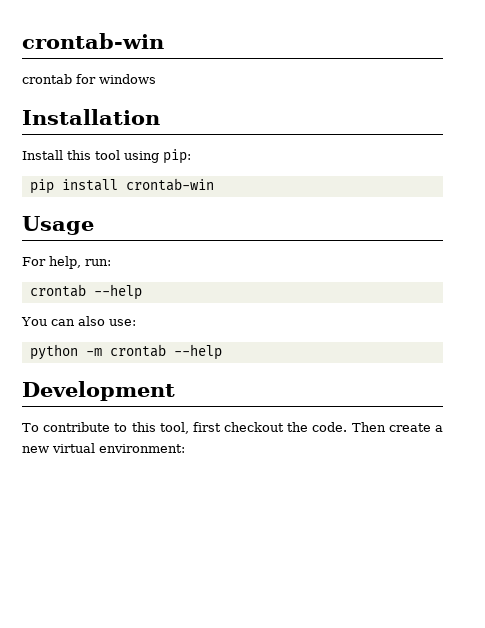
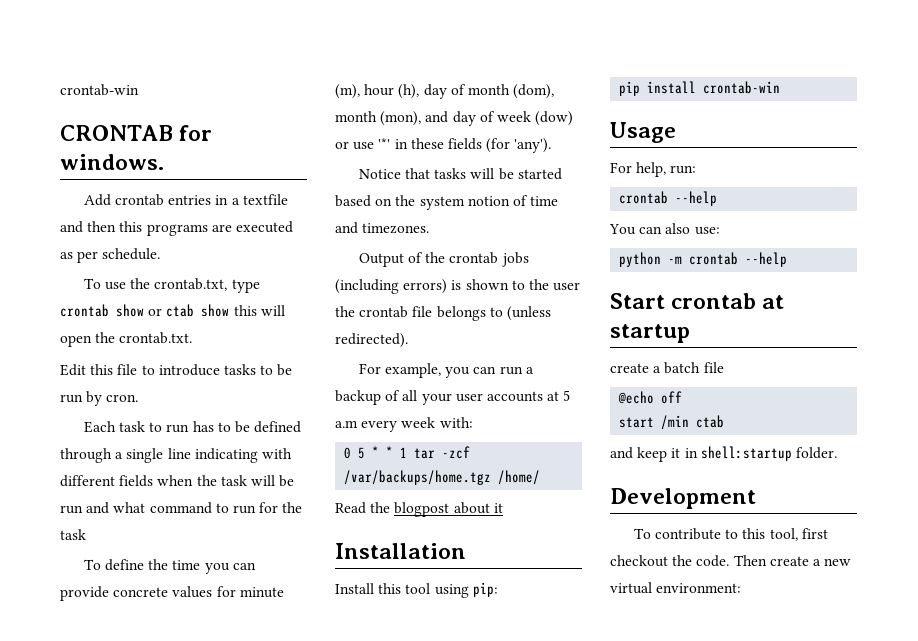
[22,33,164,49] [22,74,156,84] crontab-win // crontab for windows -> [60,84,139,96] [60,125,213,141] [60,154,164,170] [83,194,288,206] [60,221,293,236] [60,248,161,263] [83,278,260,293] [60,304,285,317] [60,332,193,347] [60,364,293,376] [60,391,139,406] [83,421,302,433] [60,448,292,463] [60,475,295,487] [60,502,303,514] [60,529,86,540] [83,559,256,574] [60,586,284,601] [335,84,555,99] [335,111,574,126] [335,138,552,153] [358,168,562,180] [335,195,559,210] [335,222,430,234] [358,252,529,267] [335,279,581,294] [335,306,551,321] [335,333,408,348] [358,363,534,378] [335,390,571,405] [335,417,473,432] [344,446,471,459] [344,470,541,485] [335,502,503,517] crontab-win // CRONTAB for windows. // Add crontab entries in a textfile and then this programs are executed as per schedule. // To use the crontab.txt, type crontab show or ctab show this will open the crontab.txt. // Edit this file to introduce tasks to be run by cron. // Each task to run has to be defined through a single line indicating with different fields when the task will be run and what command to run for the task // To define the time you can provide concrete values for minute (m), hour (h), day of month (dom), month (mon), and day of week (dow) or use '*' in these fields (for 'any'). // Notice that tasks will be started based on the system notion of time and timezones. // Output of the crontab jobs (including errors) is shown to the user the crontab file belongs to (unless redirected). // For example, you can run a backup of all your user accounts at 5 a.m every week with: // 0 5 * * 1 tar -zcf /var/backups/home.tgz /home/ // Read the blogpost about it
(222, 352) none -> [610,293,785,309] [610,324,690,343] [610,362,724,374] [618,391,683,404] [619,415,725,430] [610,446,837,462] // Start crontab at startup // create a batch file // @echo off // start /min ctab // and keep it in shell:startup folder.

